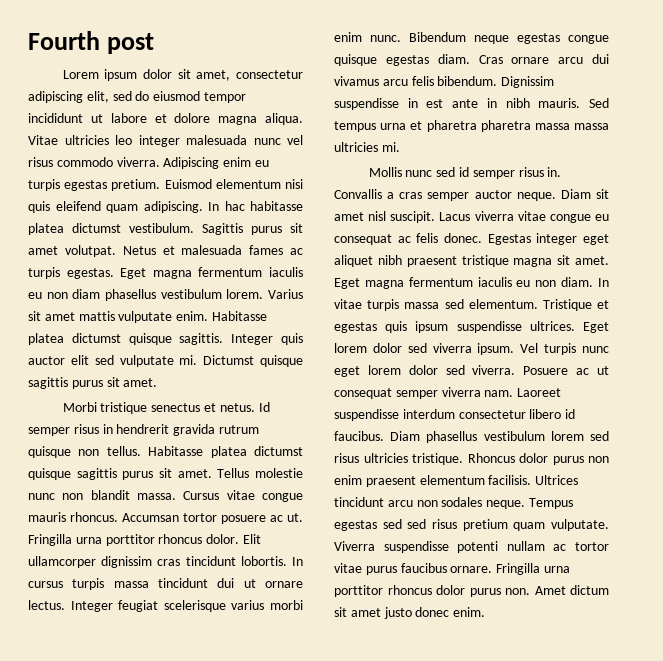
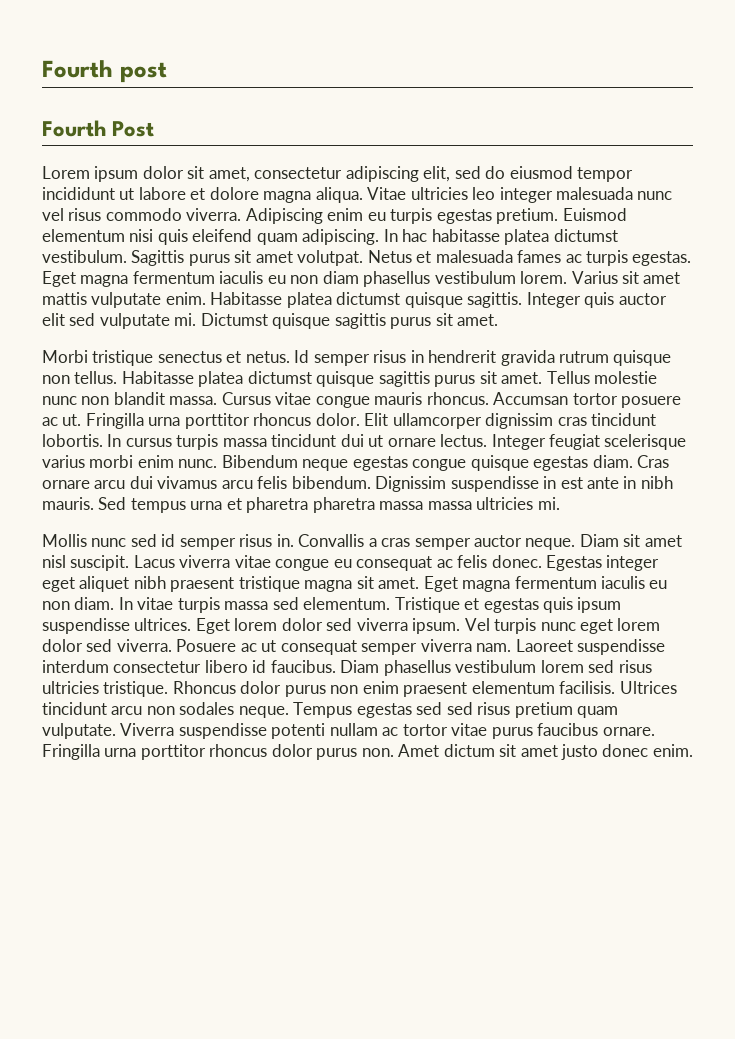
(154, 43) none -> [42,120,155,137] // Fourth Post

